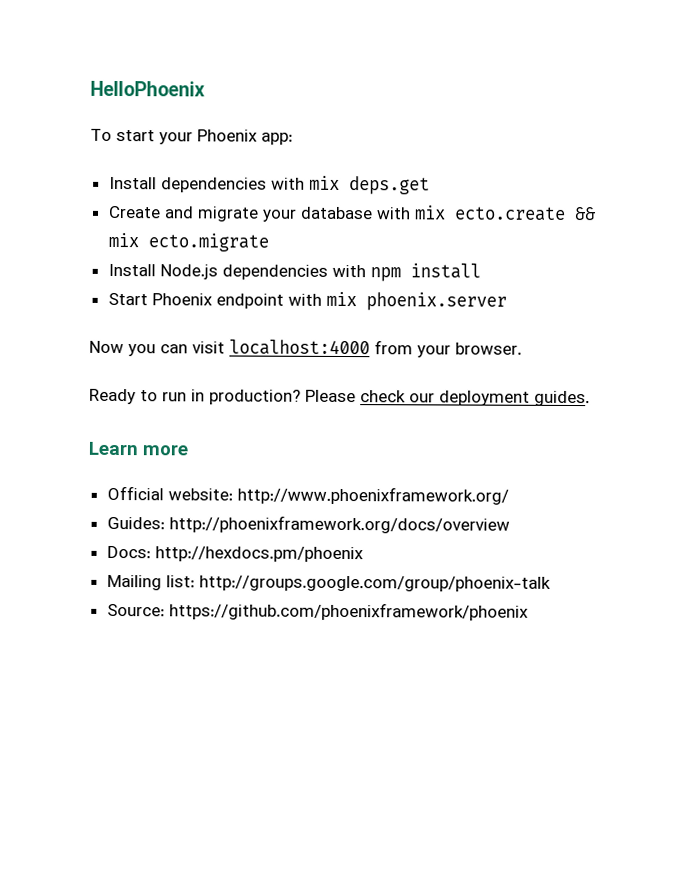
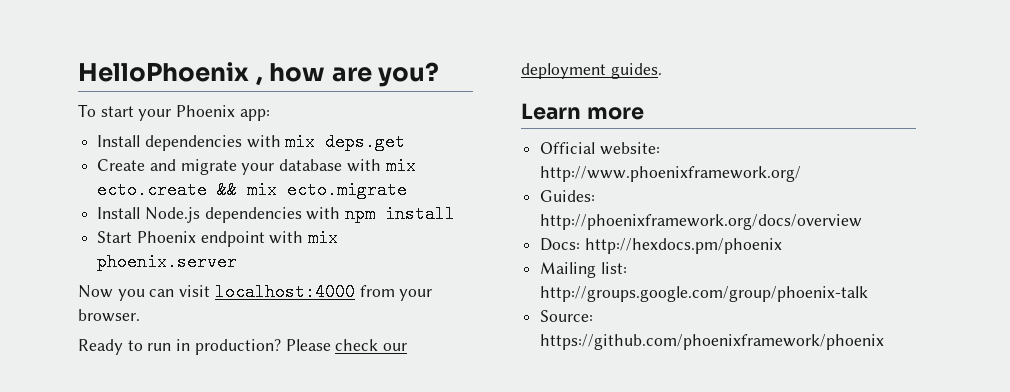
(205, 88) none -> [255,62,440,87] , how are you?

